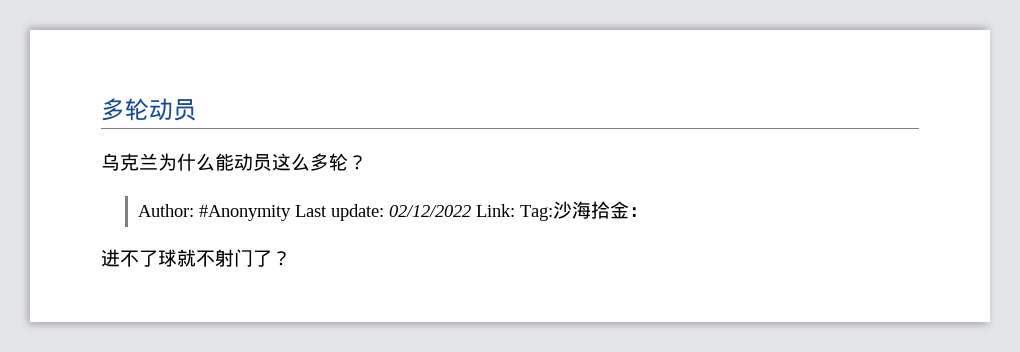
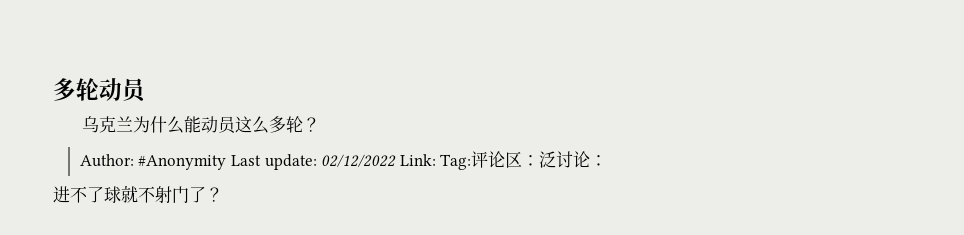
[552,201,629,219] 沙海拾金 -> [471,151,591,168] 评论区：泛讨论

